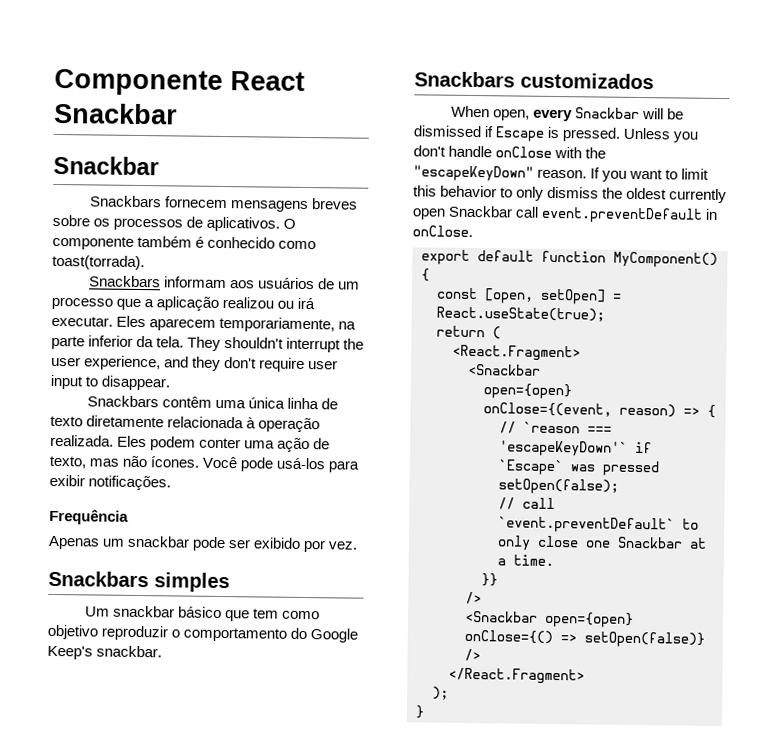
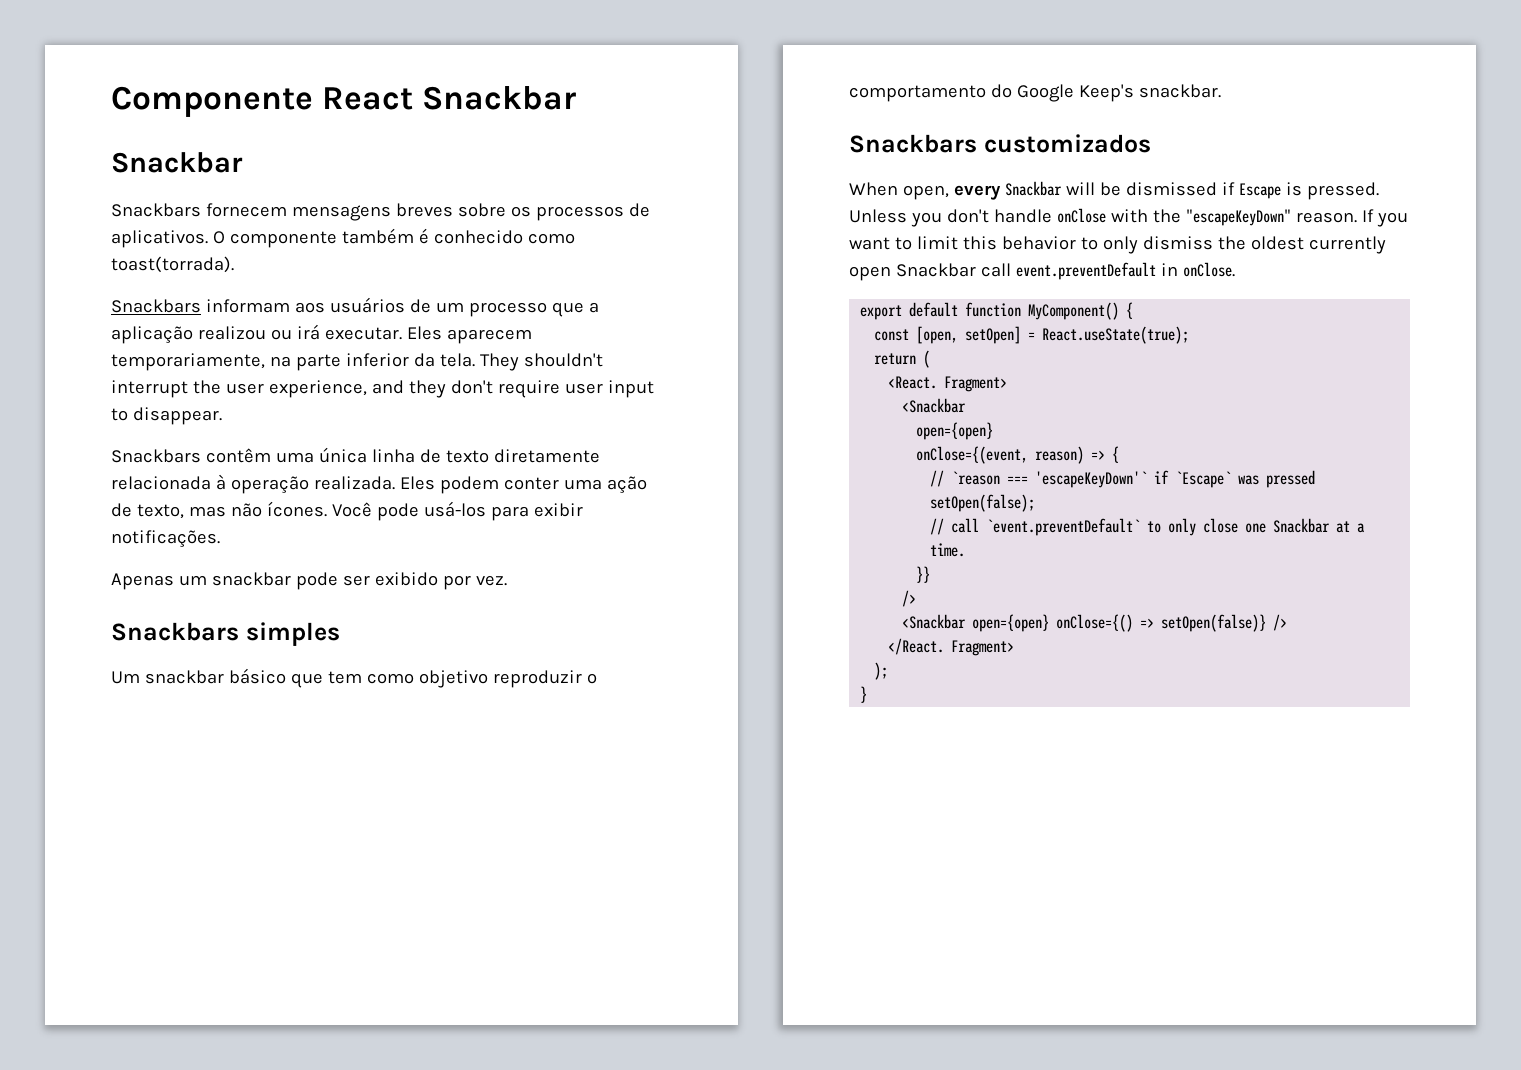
[49,508,129,525] // Frequência -> (220, 539) none
[452,344,581,362] <React.Fragment> -> [888,376,1008,392] <React. Fragment>
[448,667,585,685] </React.Fragment> -> [888,638,1015,656] </React. Fragment>

